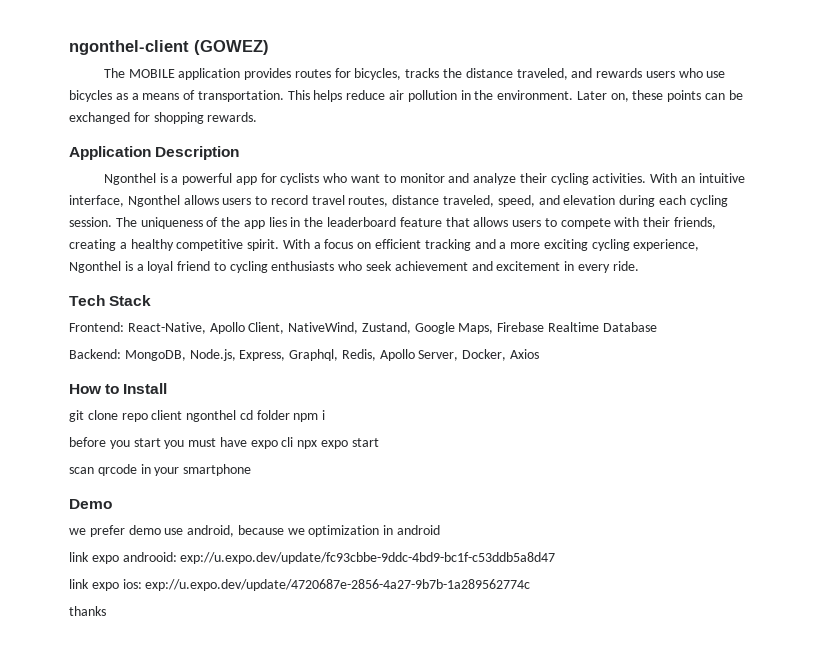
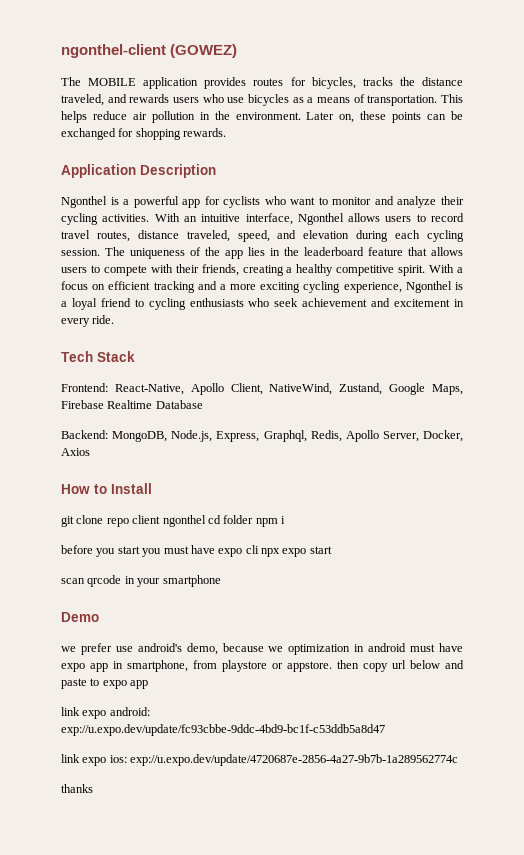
[128,525,235,537] demo use android, -> [115,643,218,655] use android's demo,
[69,552,177,564] // link expo androoid: -> [410,643,464,652] [61,660,464,672] [61,678,149,689] [61,707,150,719] must have expo app in smartphone, from playstore or appstore. then copy url below and paste to expo app // link expo android:

